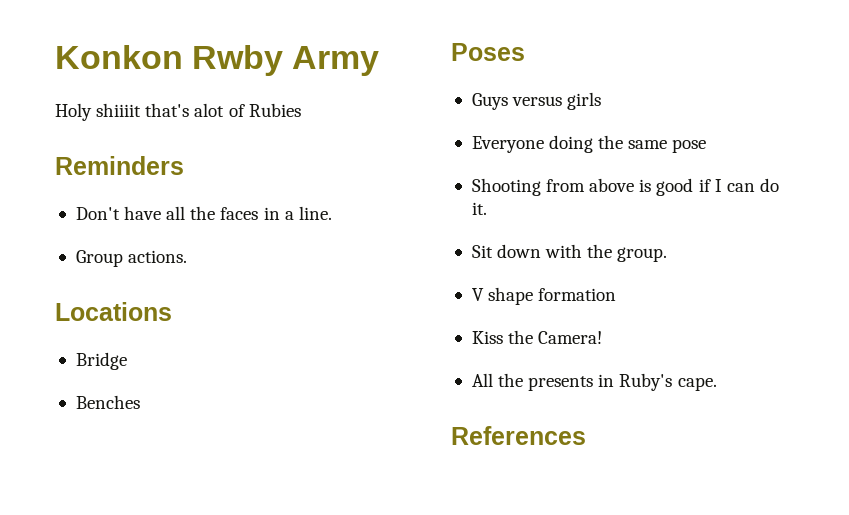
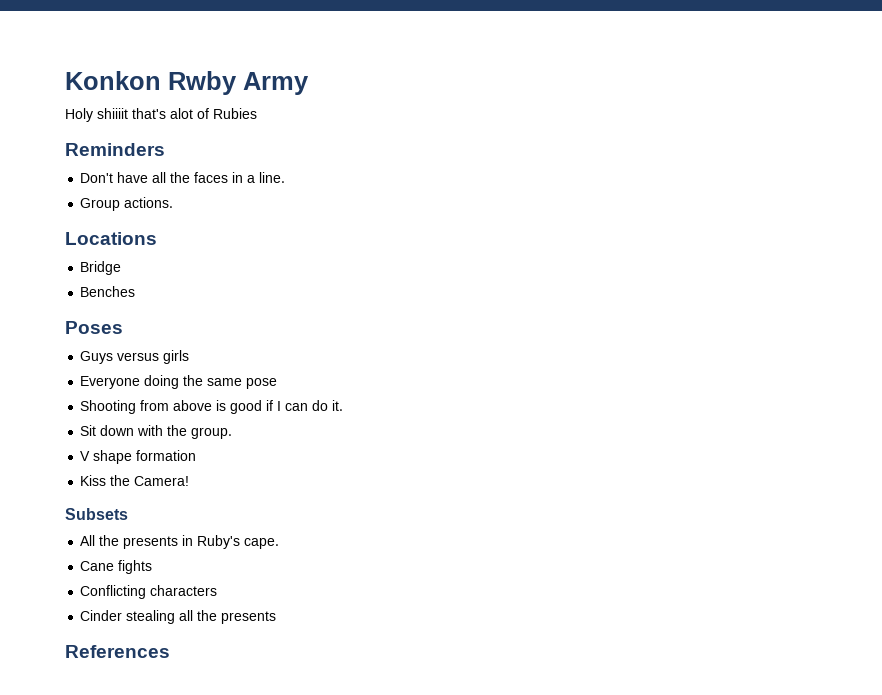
(603, 337) none -> [65,508,128,520] // Subsets
(717, 384) none -> [80,560,153,574] [80,585,218,599] [80,610,277,624] // Cane fights // Conflicting characters // Cinder stealing all the presents

